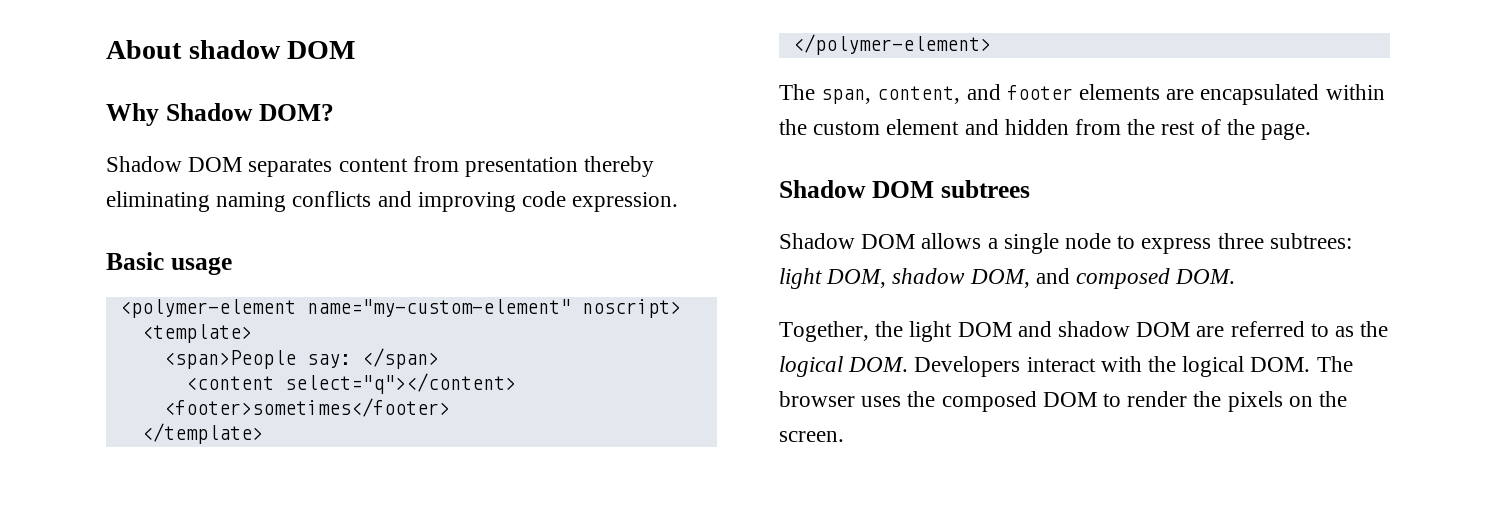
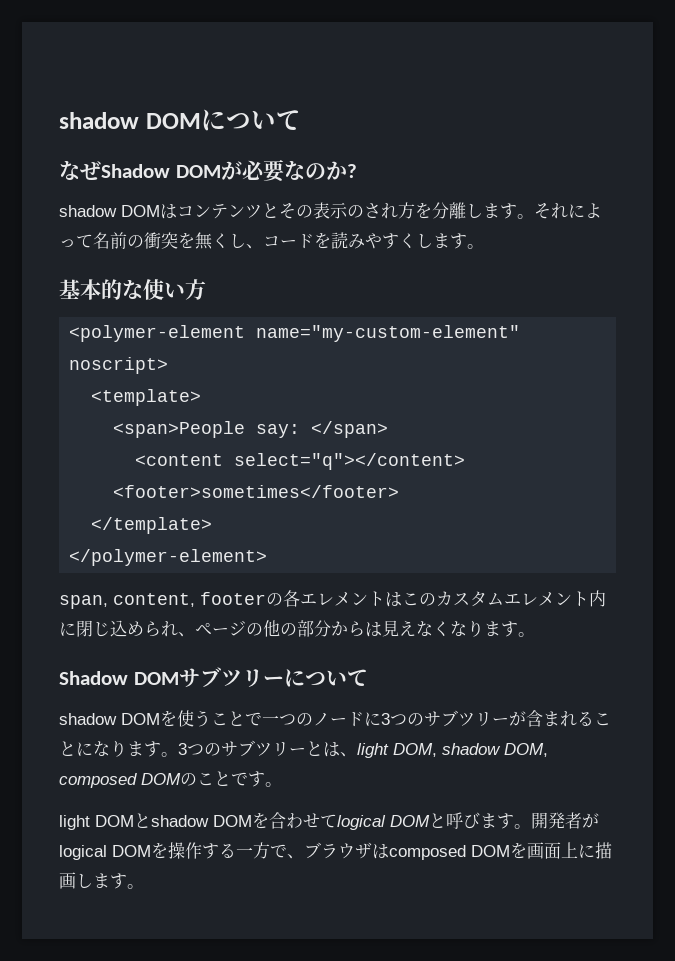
[106,40,356,59] [106,103,334,126] [106,156,655,177] [106,191,679,212] [106,252,232,275] About shadow DOM // Why Shadow DOM? // Shadow DOM separates content from presentation thereby eliminating naming conflicts and improving code expression. // Basic usage -> [59,109,301,131] [59,159,357,182] [59,202,602,219] [59,232,484,250] [59,279,206,300] shadow DOMについて // なぜShadow DOMが必要なのか? // shadow DOMはコンテンツとその表示のされ方を分離します。それによって名前の衝突を無くし、コードを読みやすくします。 // 基本的な使い方
[779,84,815,100] The -> (268, 557) none
[966,84,1385,105] [779,119,1312,140] [779,180,1030,198] [779,233,1352,254] [779,268,1236,289] [779,321,904,342] and footer elements are encapsulated within the custom element and hidden from the rest of the page. // Shadow DOM subtrees // Shadow DOM allows a single node to express three subtrees: light DOM, shadow DOM, and composed DOM. // Together, the -> [200,590,606,607] [59,620,535,637] [59,667,368,688] [59,710,611,727] [59,740,548,758] [59,771,282,788] footerの各エレメントはこのカスタムエレメント内に閉じ込められ、ページの他の部分からは見えなくなります。 // Shadow DOMサブツリーについて // shadow DOMを使うことで一つのノードに3つのサブツリーが含まれることになります。3つのサブツリーとは、light DOM, shadow DOM, composed DOMのことです。 //
[1017,321,1389,337] [779,356,1353,377] [779,391,1348,412] [779,431,844,442] and shadow DOM are referred to as the logical DOM. Developers interact with the logical DOM. The browser uses the composed DOM to render the pixels on the screen. -> [134,812,599,830] [59,842,612,860] [59,872,144,889] とshadow DOMを合わせてlogical DOMと呼びます。開発者がlogical DOMを操作する一方で、ブラウザはcomposed DOMを画面上に描画します。

